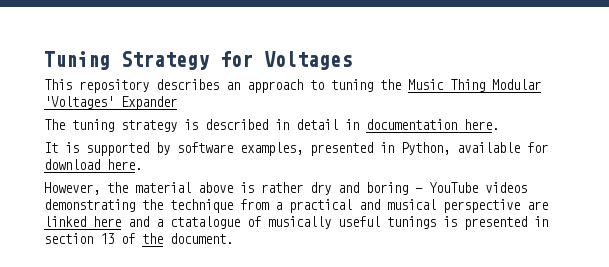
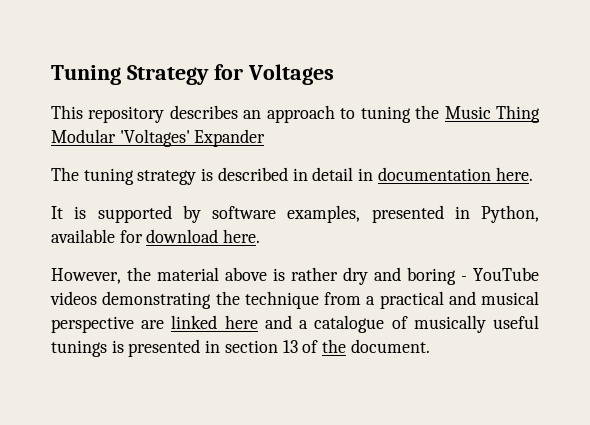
[170,216,240,229] ctatalogue -> [314,315,385,333] catalogue

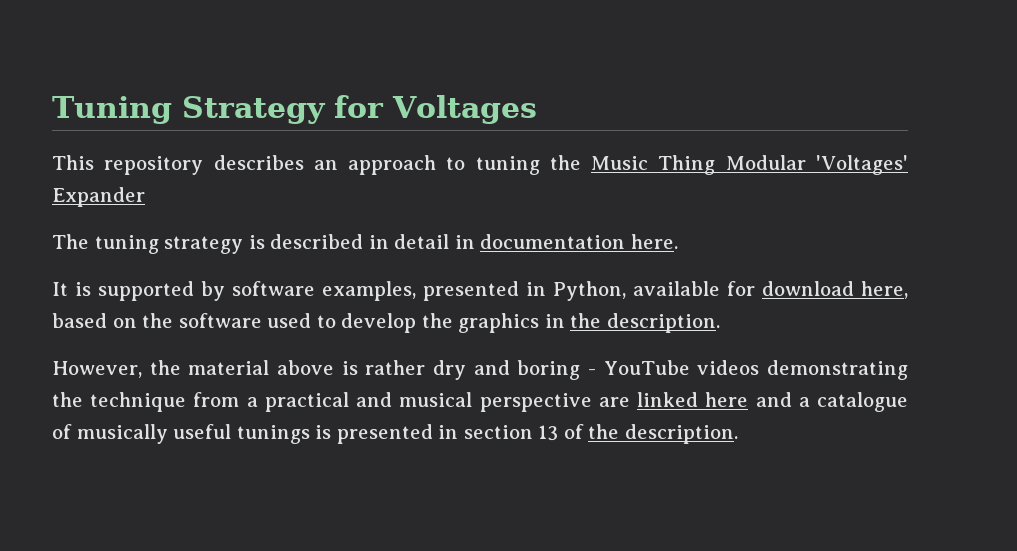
[223,229,261,243] here. -> [861,281,908,299] [52,313,720,333] here, based on the software used to develop the graphics in the description.
[350,339,430,353] document. -> [624,424,738,444] description.

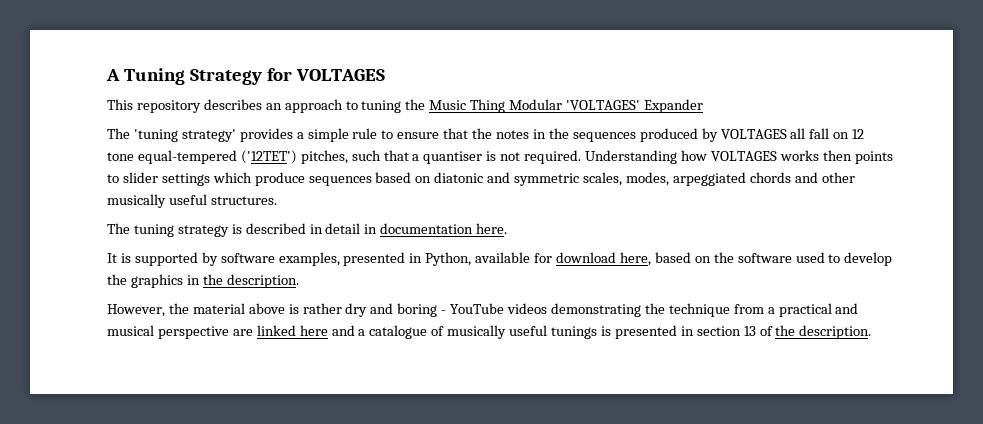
(52, 110) none -> [106,69,120,81] A
[391,95,537,124] Voltages -> [295,69,385,81] VOLTAGES
[816,155,909,175] 'Voltages' -> [566,100,641,110] 'VOLTAGES'
(145, 197) none -> [107,128,865,142] [107,150,893,164] [107,172,855,186] [107,194,277,208] // The 'tuning strategy' provides a simple rule to ensure that the notes in the sequences produced by VOLTAGES all fall on 12 tone equal-tempered ('12TET') pitches, such that a quantiser is not required. Understanding how VOLTAGES works then points to slider settings which produce sequences based on diatonic and symmetric scales, modes, arpeggiated chords and other musically useful structures.

